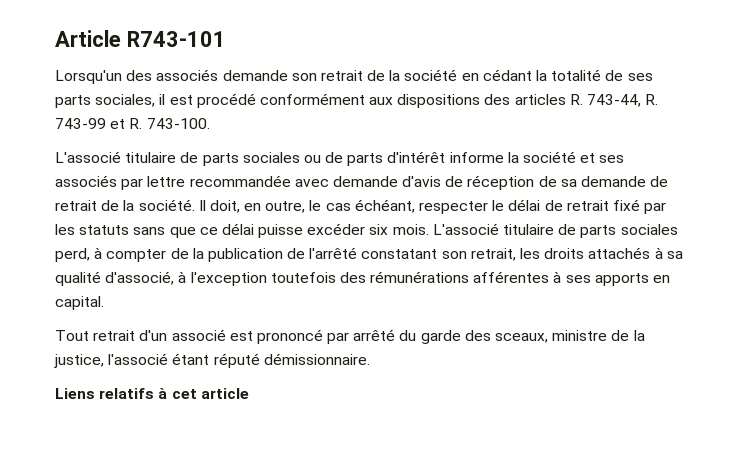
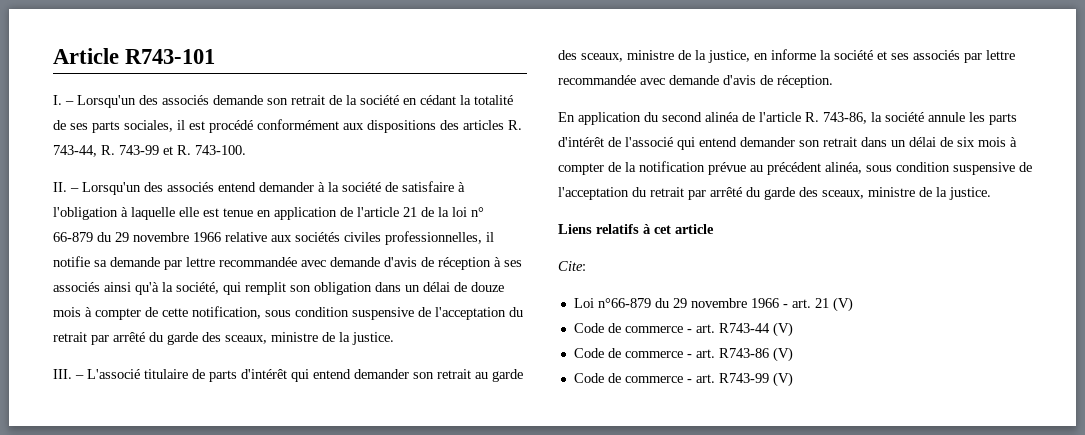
(226, 39) none -> [53,95,74,105] I. –
[55,151,446,166] L'associé titulaire de parts sociales ou de parts d'intérêt -> [53,181,465,195] [53,207,484,220] [53,231,494,245] [53,256,522,270] [53,282,504,295] [53,306,523,320] [53,332,394,345] [53,369,523,382] [558,50,768,63] II. – Lorsqu'un des associés entend demander à la société de satisfaire à l'obligation à laquelle elle est tenue en application de l'article 21 de la loi n° 66-879 du 29 novembre 1966 relative aux sociétés civiles professionnelles, il notifie sa demande par lettre recommandée avec demande d'avis de réception à ses associés ainsi qu'à la société, qui remplit son obligation dans un délai de douze mois à compter de cette notification, sous condition suspensive de l'acceptation du retrait par arrêté du garde des sceaux, ministre de la justice. // III. – L'associé titulaire de parts d'intérêt qui entend demander son retrait au garde des sceaux, ministre de la justice, en
[467,175,669,190] [55,199,667,214] [55,223,678,238] [55,247,683,262] [55,271,671,286] [55,296,104,310] [55,329,645,344] [54,353,370,368] réception de sa demande de retrait de la société. Il doit, en outre, le cas échéant, respecter le délai de retrait fixé par les statuts sans que ce délai puisse excéder six mois. L'associé titulaire de parts sociales perd, à compter de la publication de l'arrêté constatant son retrait, les droits attachés à sa qualité d'associé, à l'exception toutefois des rémunérations afférentes à ses apports en capital. // Tout retrait d'un associé est prononcé par arrêté du garde des sceaux, ministre de la justice, l'associé étant réputé démissionnaire. -> [777,75,833,88] [558,112,1017,125] [558,137,1017,150] [558,161,1032,175] [558,187,991,200] réception. // En application du second alinéa de l'article R. 743-86, la société annule les parts d'intérêt de l'associé qui entend demander son retrait dans un délai de six mois à compter de la notification prévue au précédent alinéa, sous condition suspensive de l'acceptation du retrait par arrêté du garde des sceaux, ministre de la justice.
(249, 393) none -> [558,261,586,271] [573,297,853,312] [573,322,793,337] [573,347,793,362] [573,372,793,387] // Cite: // Loi n°66-879 du 29 novembre 1966 - art. 21 (V) // Code de commerce - art. R743-44 (V) // Code de commerce - art. R743-86 (V) // Code de commerce - art. R743-99 (V)

